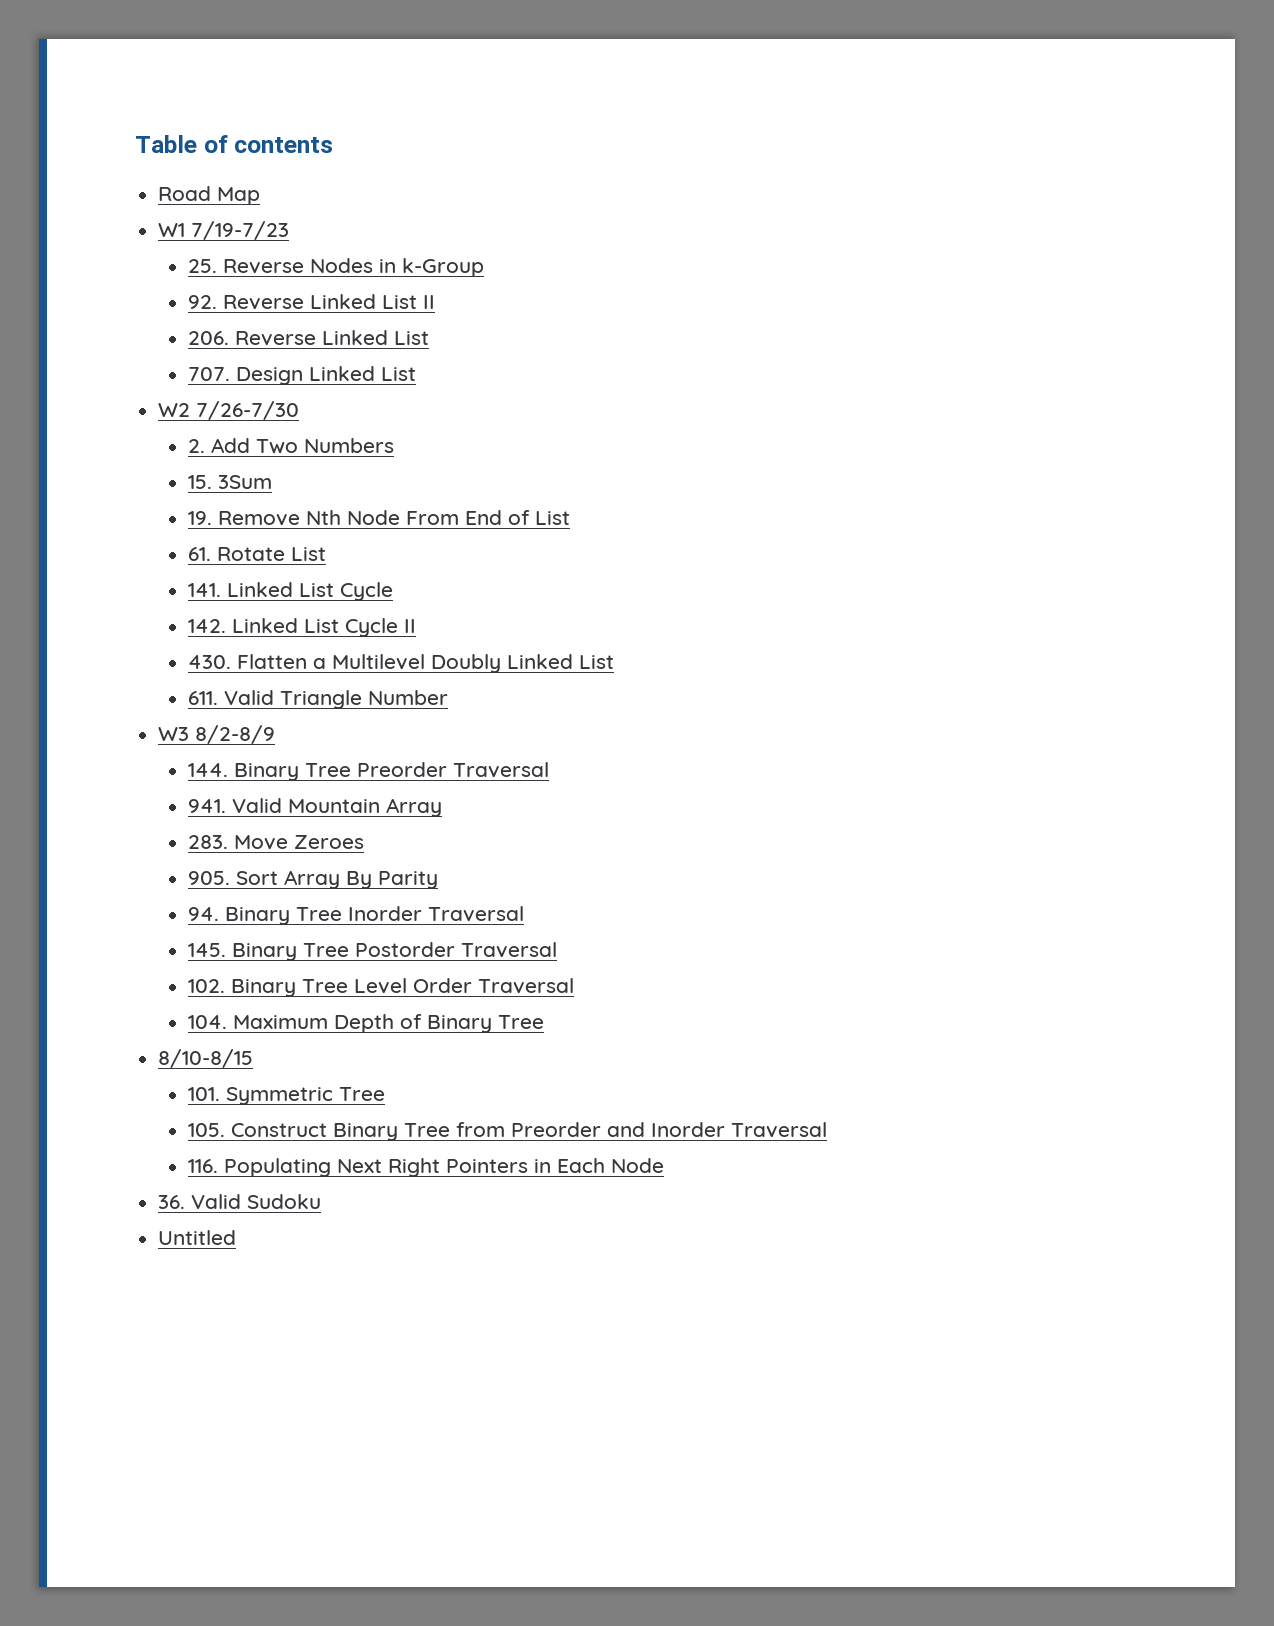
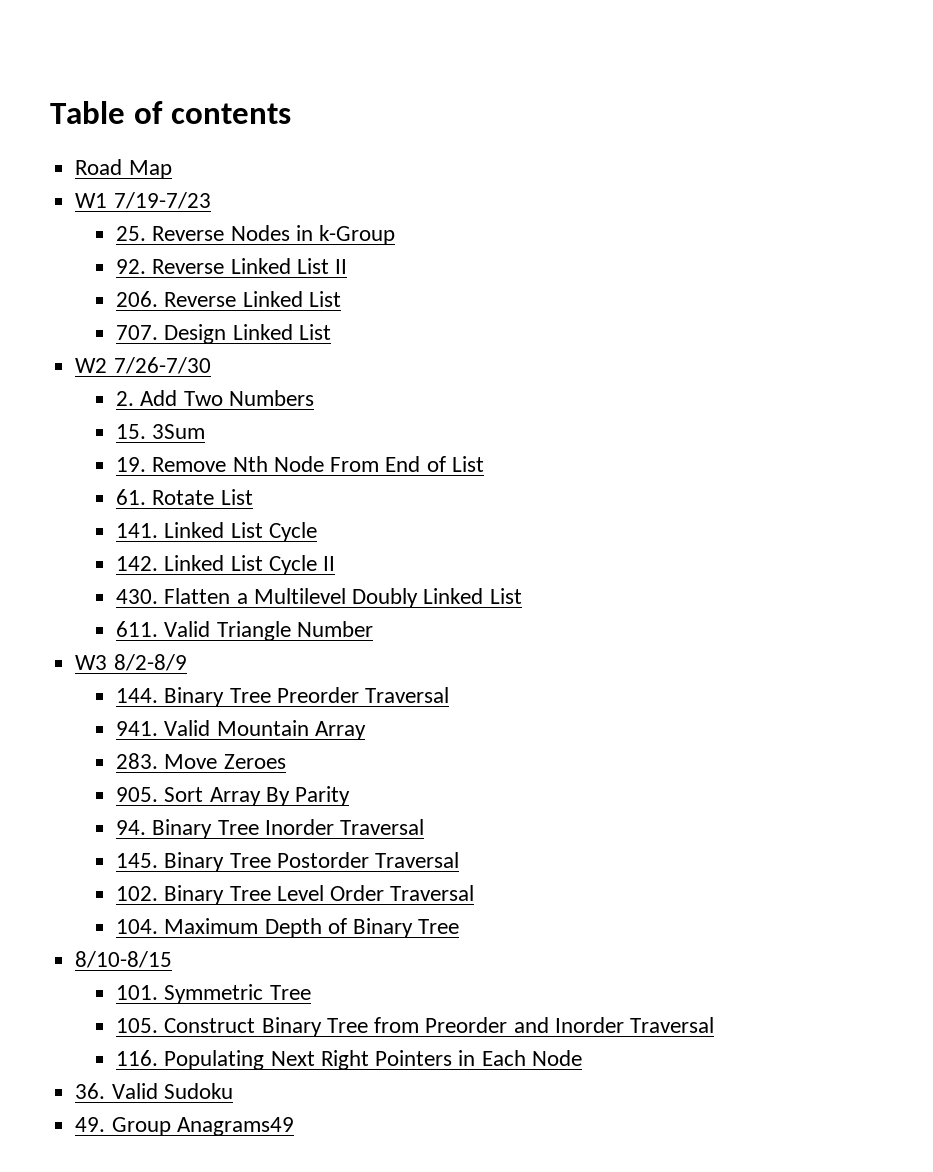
[158,1230,237,1245] Untitled -> [75,1117,294,1136] 49. Group Anagrams49

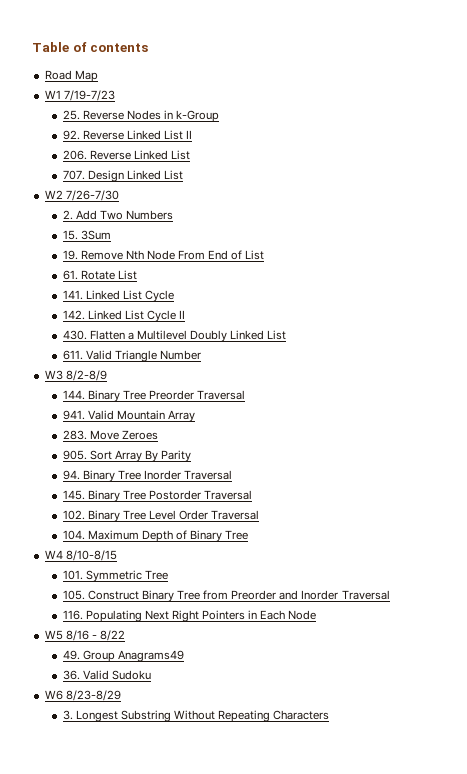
(460, 926) none -> [44,550,63,559] W4
[75,1083,233,1099] [75,1117,294,1136] 36. Valid Sudoku // 49. Group Anagrams49 -> [44,630,125,641] [62,650,184,662] [62,670,151,680] [44,690,121,701] [62,710,330,722] W5 8/16 - 8/22 // 49. Group Anagrams49 // 36. Valid Sudoku // W6 8/23-8/29 // 3. Longest Substring Without Repeating Characters

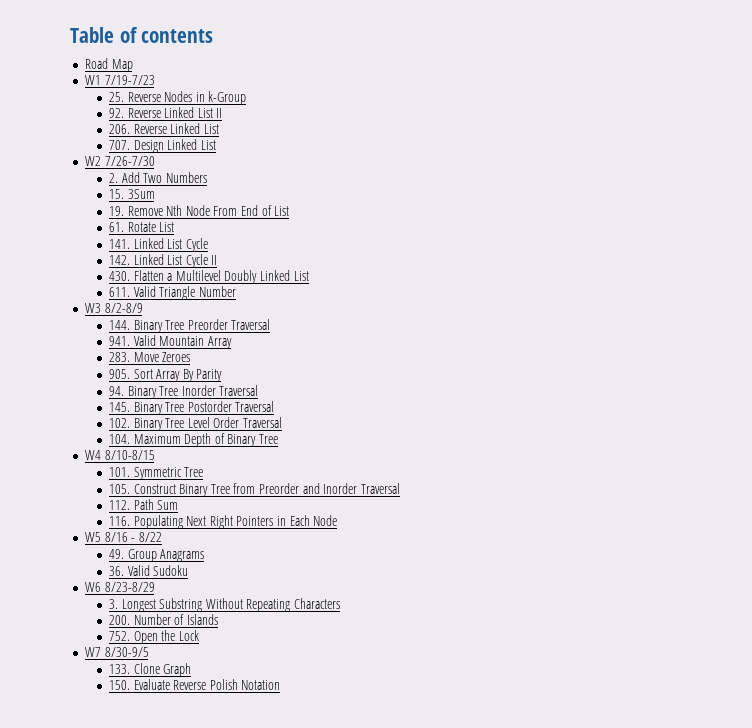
(390, 595) none -> [108,499,179,510] // 112. Path Sum
[117,650,184,662] Anagrams49 -> [160,549,205,562] Anagrams
(330, 715) none -> [108,614,218,625] [108,630,199,644] [84,647,149,657] [108,663,192,677] [108,679,281,690] // 200. Number of Islands // 752. Open the Lock // W7 8/30-9/5 // 133. Clone Graph // 150. Evaluate Reverse Polish Notation

